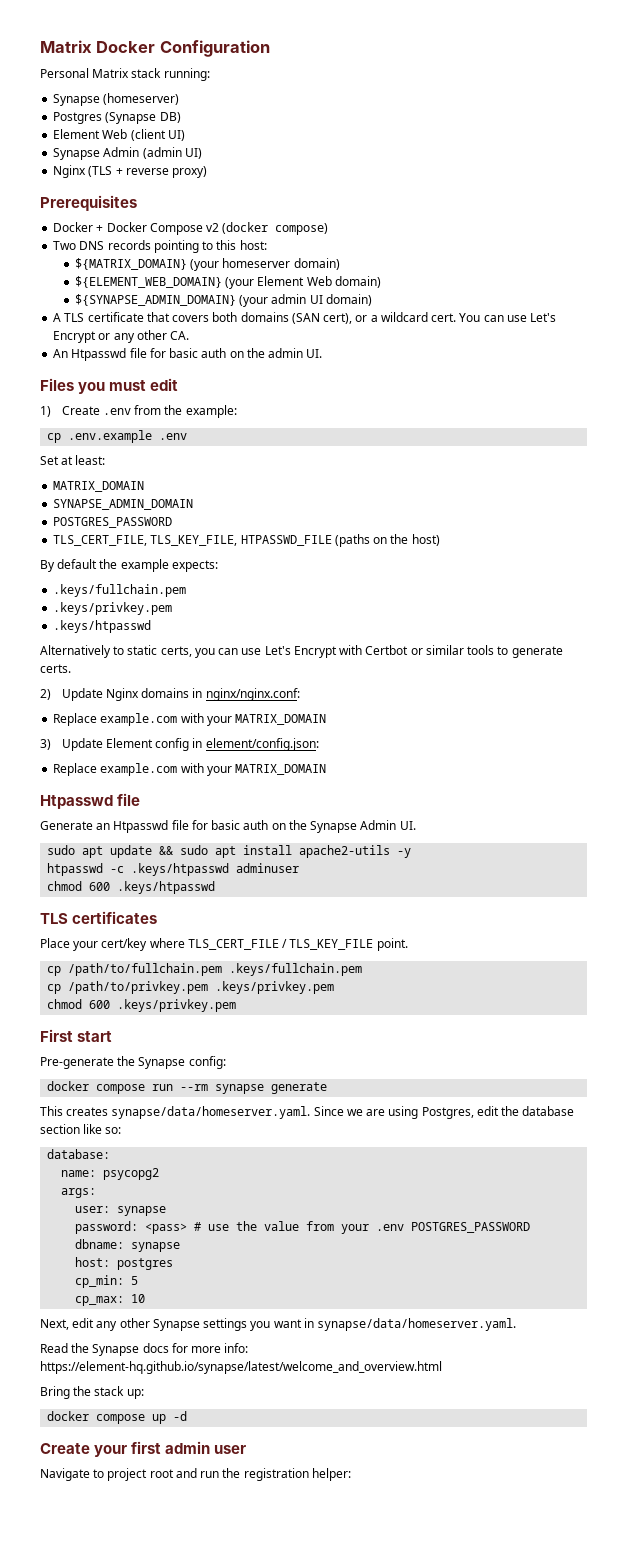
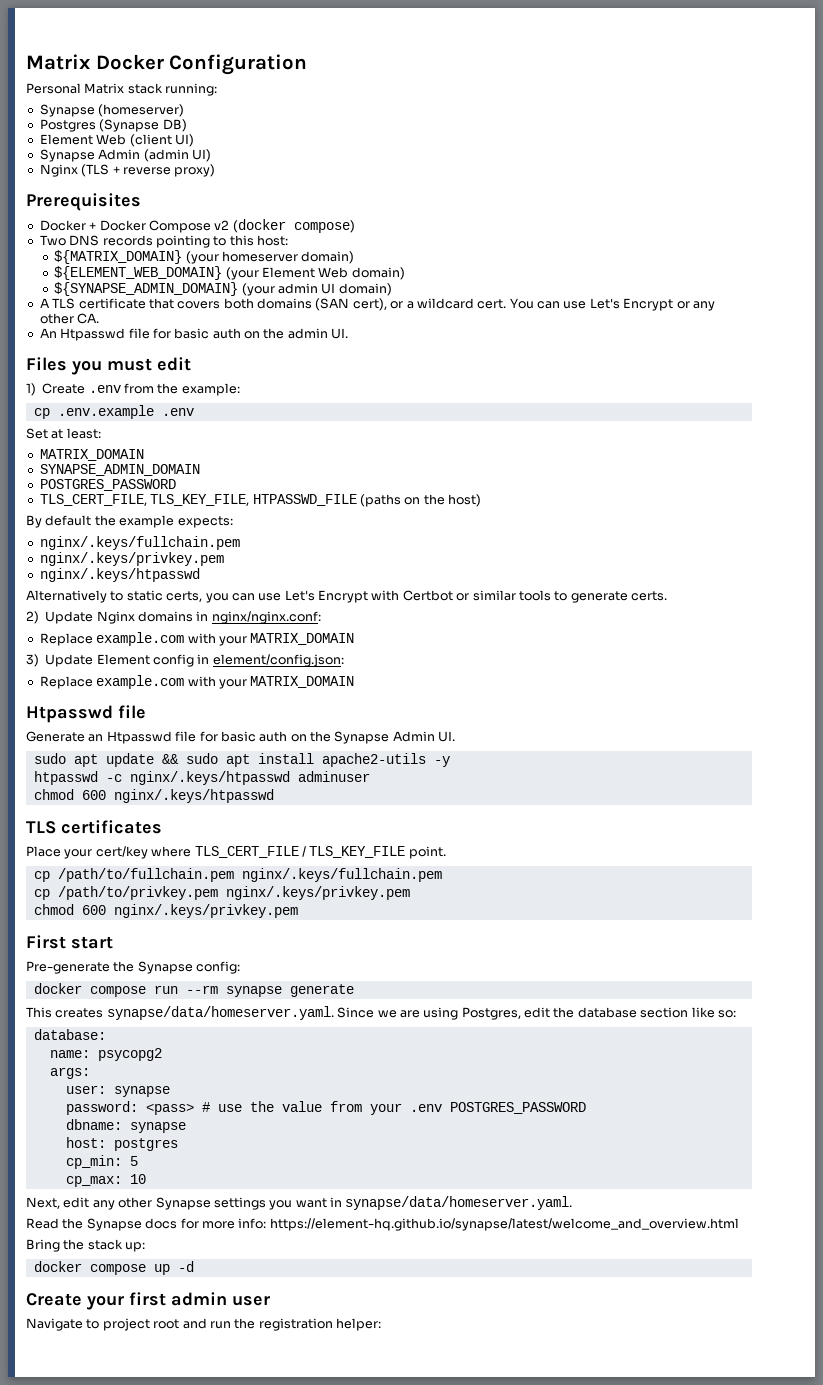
[53,584,187,597] [53,602,173,615] [53,620,152,633] .keys/fullchain.pem // .keys/privkey.pem // .keys/htpasswd -> [39,536,240,550] [39,552,224,566] [39,568,200,582] nginx/.keys/fullchain.pem // nginx/.keys/privkey.pem // nginx/.keys/htpasswd
[131,863,230,876] .keys/htpasswd -> [129,771,290,785] nginx/.keys/htpasswd
[117,881,216,894] .keys/htpasswd -> [113,789,274,803] nginx/.keys/htpasswd
[229,963,363,976] .keys/fullchain.pem -> [241,868,442,882] nginx/.keys/fullchain.pem
[215,981,335,994] [47,999,237,1012] .keys/privkey.pem // chmod 600 .keys/privkey.pem -> [225,886,410,900] [33,904,298,918] nginx/.keys/privkey.pem // chmod 600 nginx/.keys/privkey.pem

